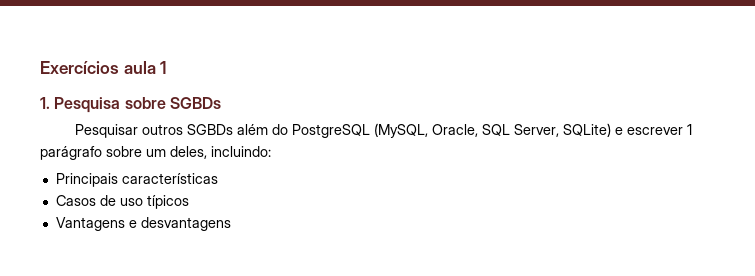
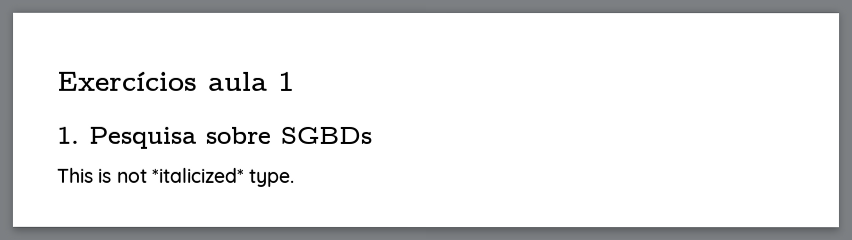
[74,123,692,138] [40,146,271,160] [55,173,218,187] [55,195,189,209] [55,217,231,231] Pesquisar outros SGBDs além do PostgreSQL (MySQL, Oracle, SQL Server, SQLite) e escrever 1 parágrafo sobre um deles, incluindo: // Principais características // Casos de uso típicos // Vantagens e desvantagens -> [56,167,295,187] This is not *italicized* type.

